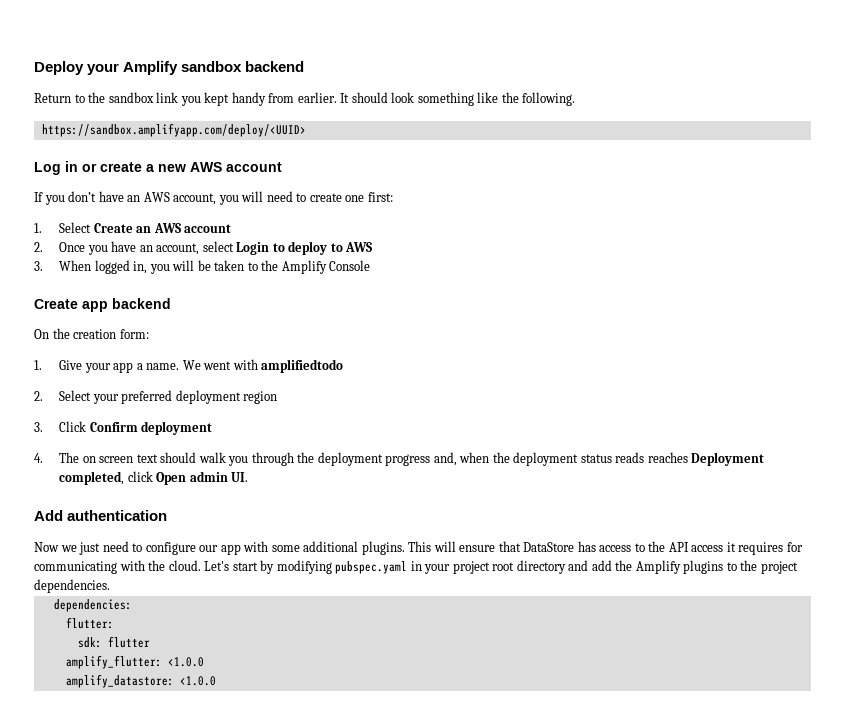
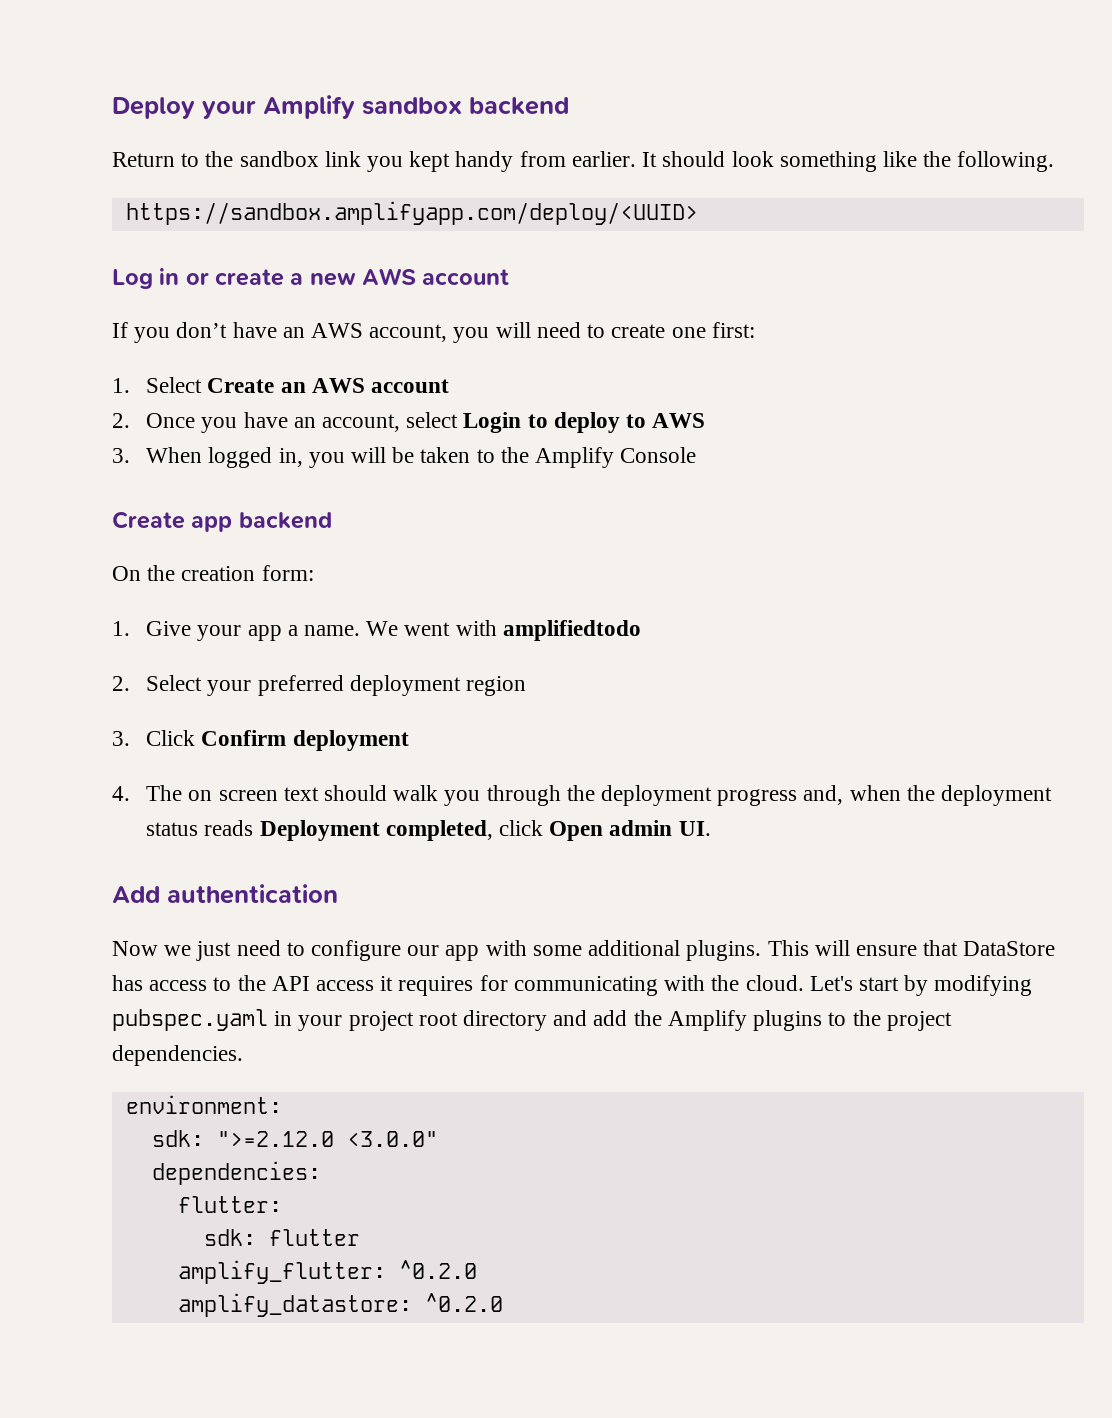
[647,452,688,463] reaches -> (254, 828) none
(110, 586) none -> [125,1095,282,1114] [151,1130,438,1147] // environment: // sdk: ">=2.12.0 <3.0.0"
[167,657,204,667] <1.0.0 -> [398,1260,477,1279] ^0.2.0
[179,676,216,686] <1.0.0 -> [424,1293,503,1312] ^0.2.0

